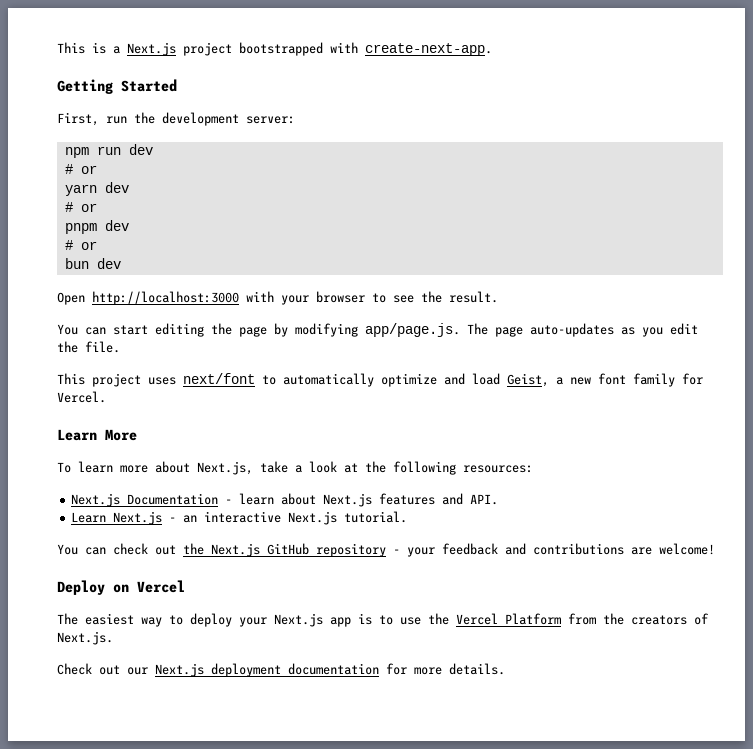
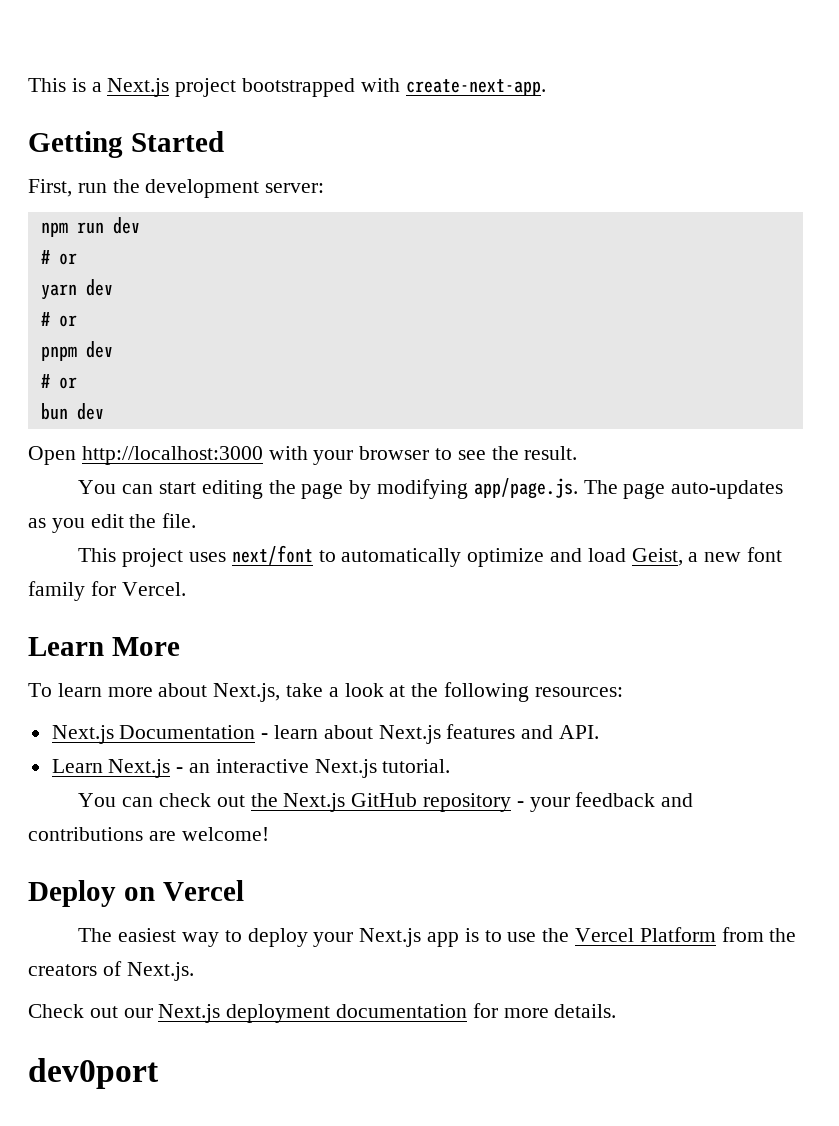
(505, 669) none -> [28,1058,159,1089] // dev0port

